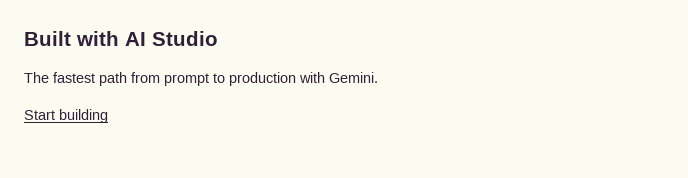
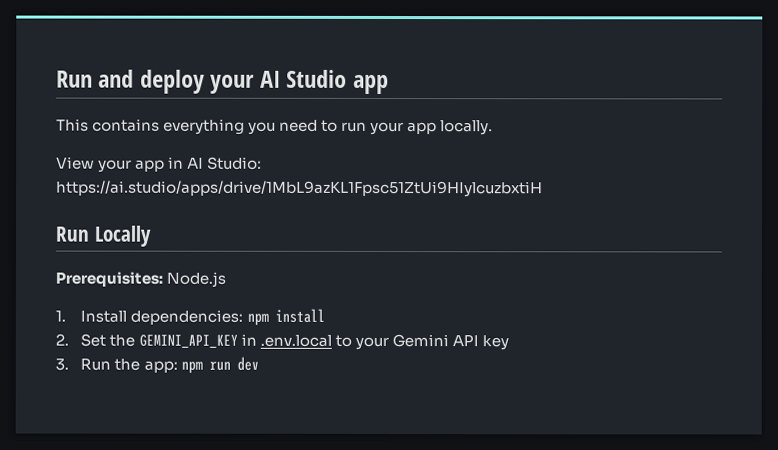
[24,31,218,46] [24,72,378,86] [24,109,108,123] Built with AI Studio // The fastest path from prompt to production with Gemini. // Start building -> [56,69,389,94] [56,118,494,136] [56,156,263,173] [56,180,543,198] [55,225,151,247] [55,271,227,288] [55,308,325,326] [55,333,509,351] [55,356,259,374] Run and deploy your AI Studio app // This contains everything you need to run your app locally. // View your app in AI Studio: https://ai.studio/apps/drive/1MbL9azKL1Fpsc51ZtUi9HIylcuzbxtiH // Run Locally // Prerequisites: Node.js // 1. Install dependencies: npm install // 2. Set the GEMINI_API_KEY in .env.local to your Gemini API key // 3. Run the app: npm run dev

